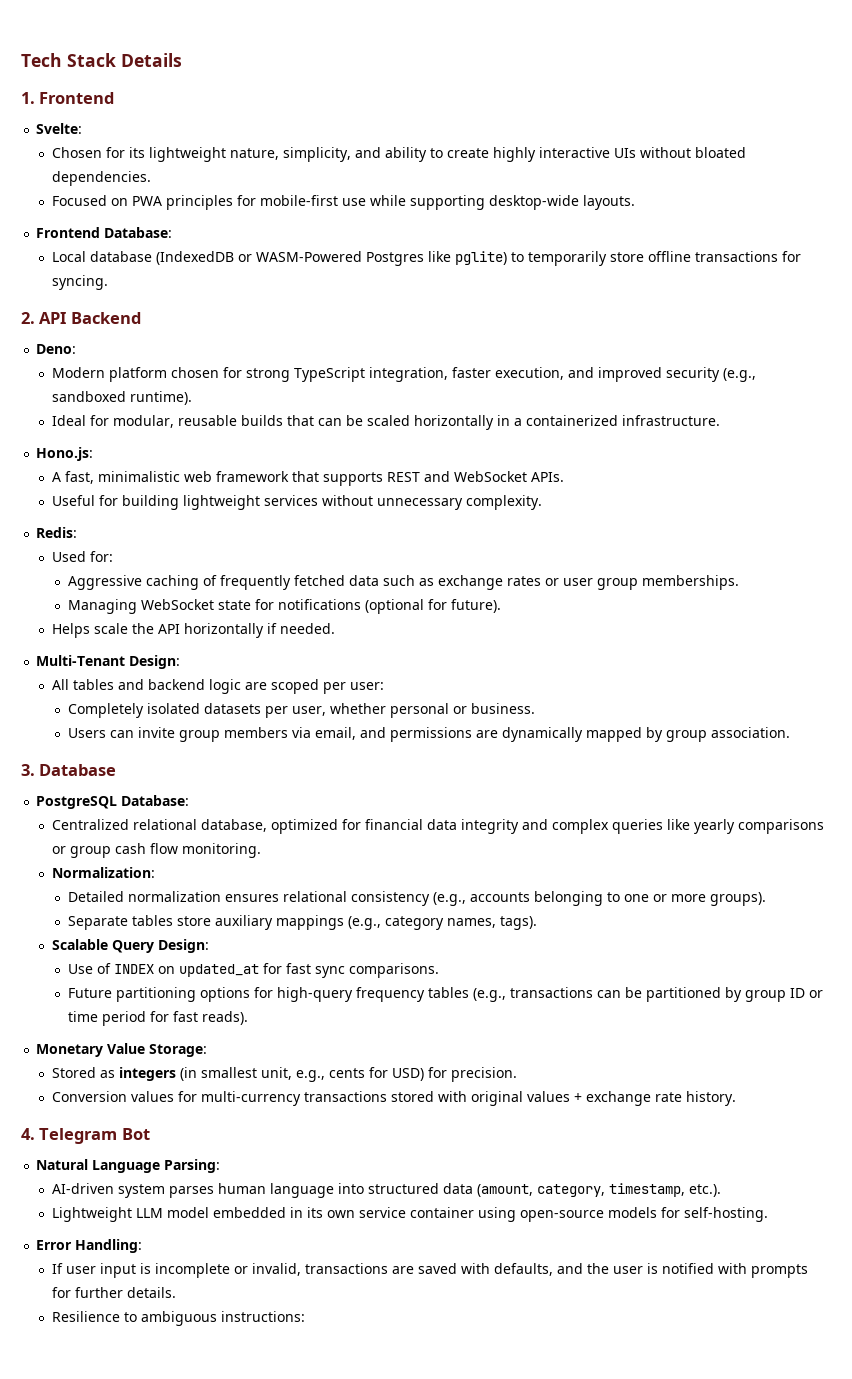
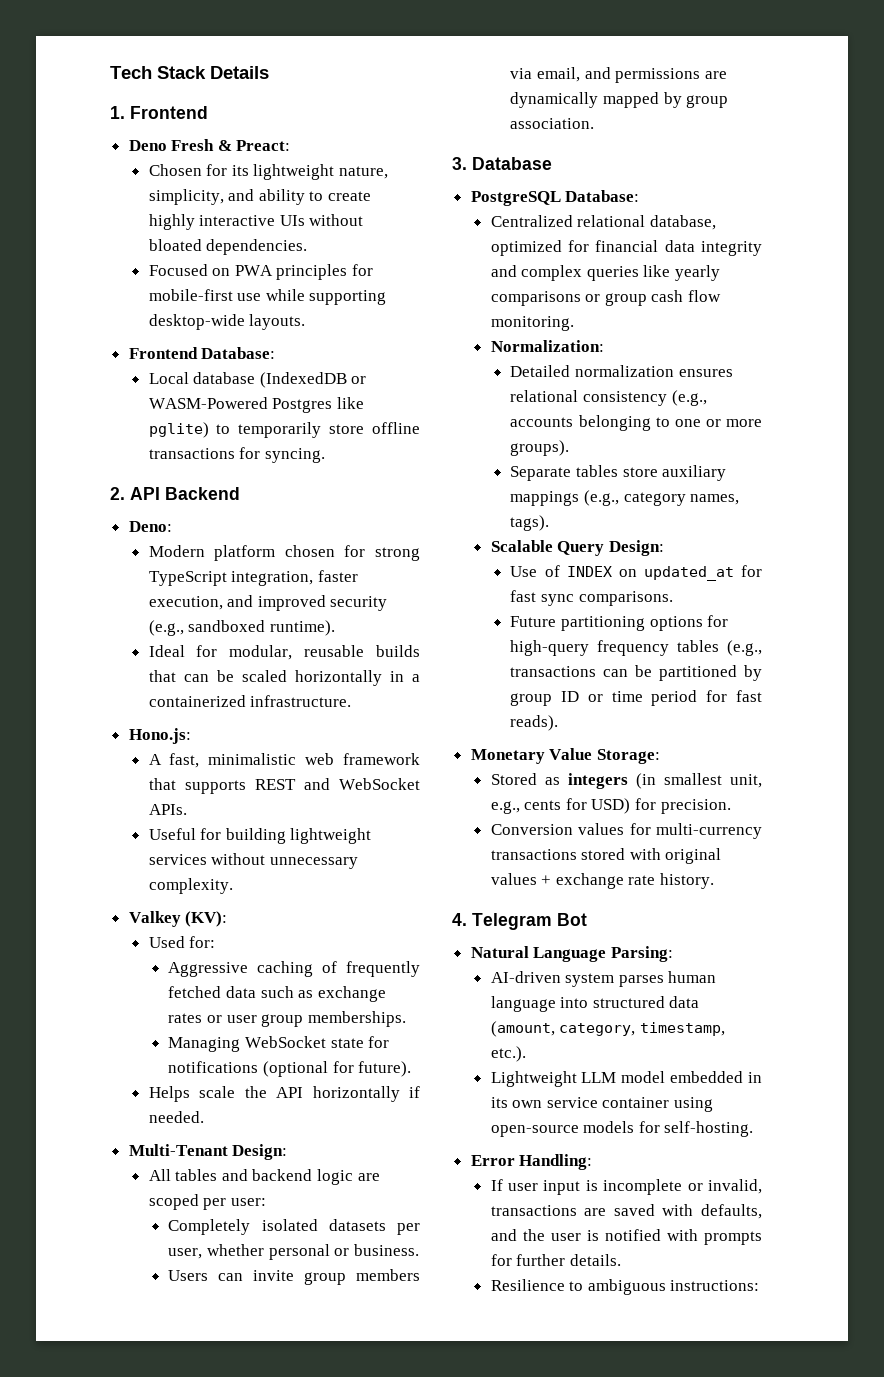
[36,123,83,134] Svelte: -> [128,139,291,151] Deno Fresh & Preact:
[36,527,78,538] Redis: -> [128,911,228,927] Valkey (KV):

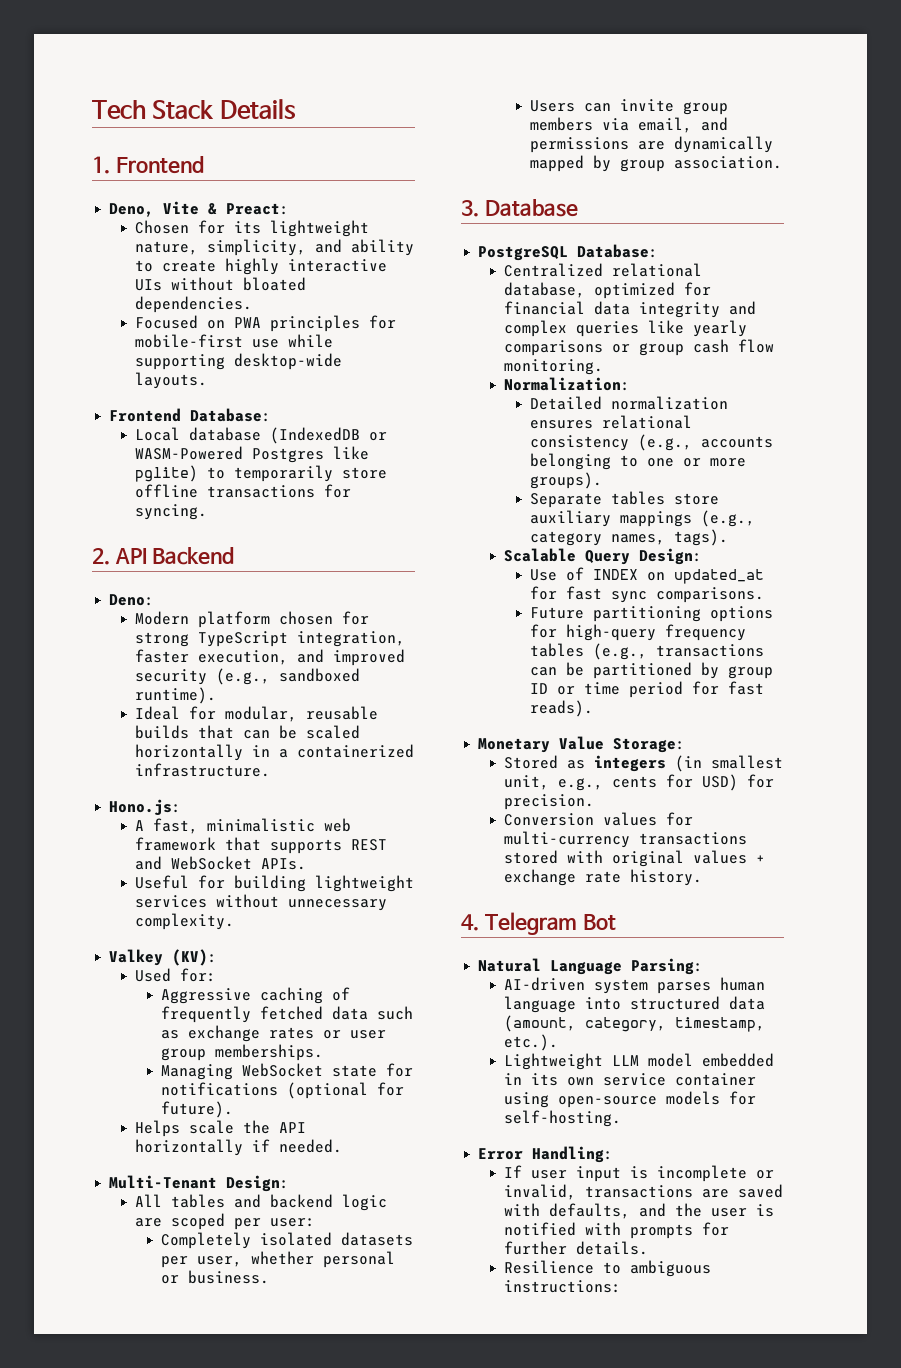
[128,139,215,151] Deno Fresh -> [109,201,200,217] Deno, Vite

